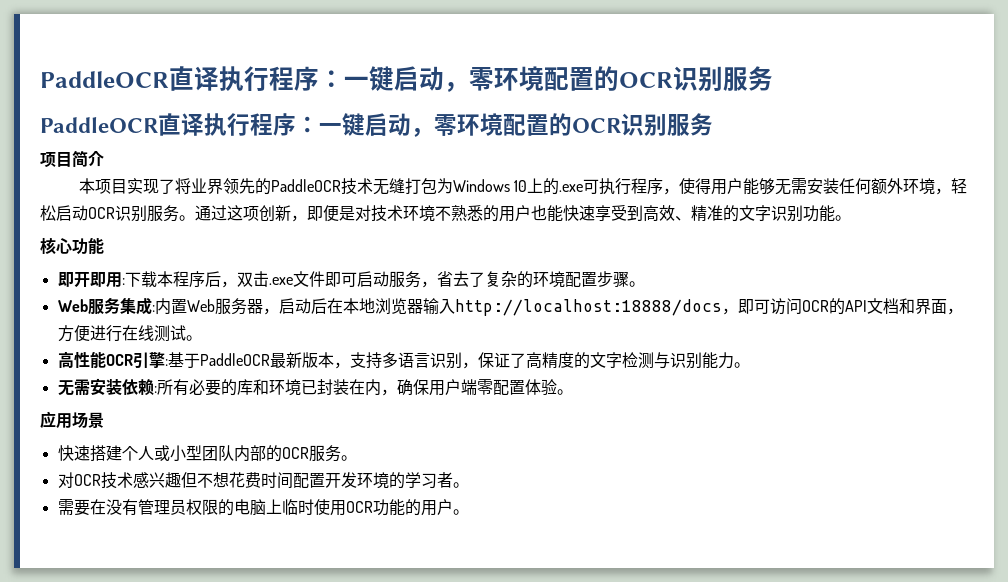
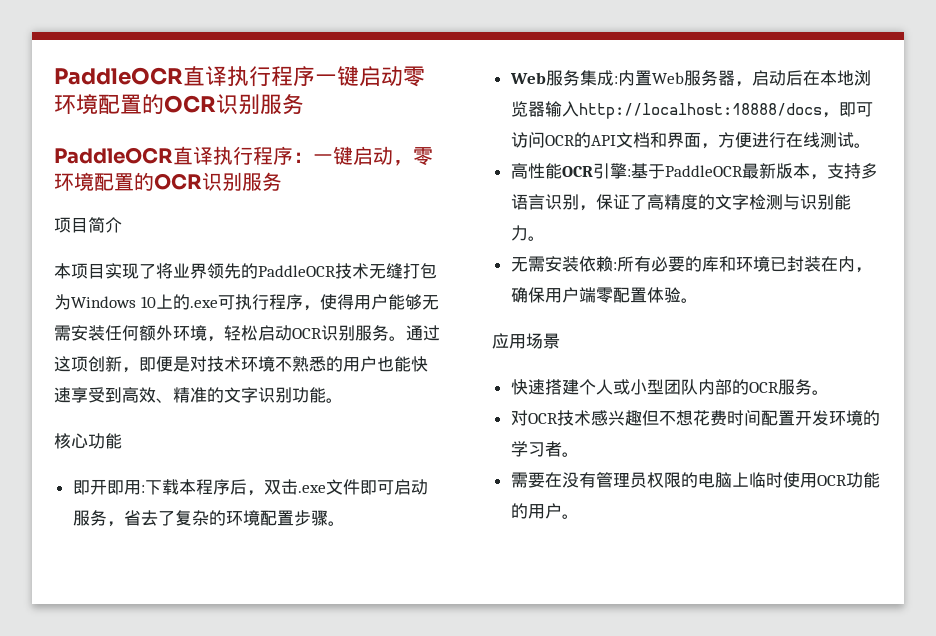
[40,66,469,92] PaddleOCR直译执行程序：一键启动， -> [54,66,403,87] PaddleOCR直译执行程序一键启动

